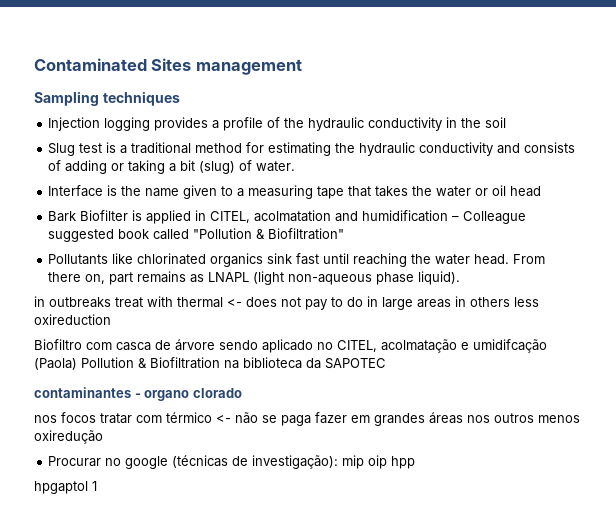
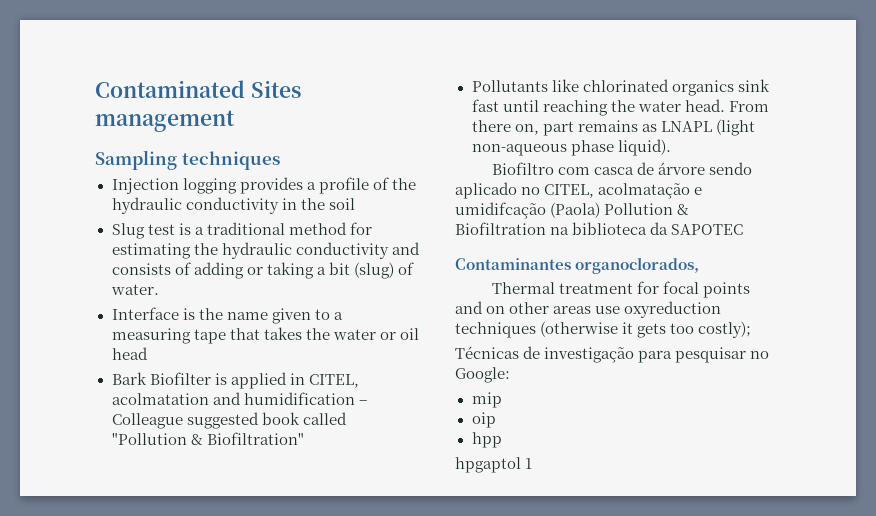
[34,296,539,310] [34,314,111,325] // in outbreaks treat with thermal <- does not pay to do in large areas in others less oxireduction -> (671, 147) none
[34,387,242,401] [34,412,580,426] [34,430,103,444] [48,455,339,469] contaminantes - organo clorado // nos focos tratar com térmico <- não se paga fazer em grandes áreas nos outros menos oxiredução // Procurar no google (técnicas de investigação): -> [455,257,700,274] [492,281,751,298] [455,301,722,318] [455,321,752,338] [455,346,770,363] [455,367,510,383] Contaminantes organoclorados, // Thermal treatment for focal points and on other areas use oxyreduction techniques (otherwise it gets too costly); // Técnicas de investigação para pesquisar no Google: //
(365, 462) none -> (502, 400) //
(388, 462) none -> (496, 420) //

